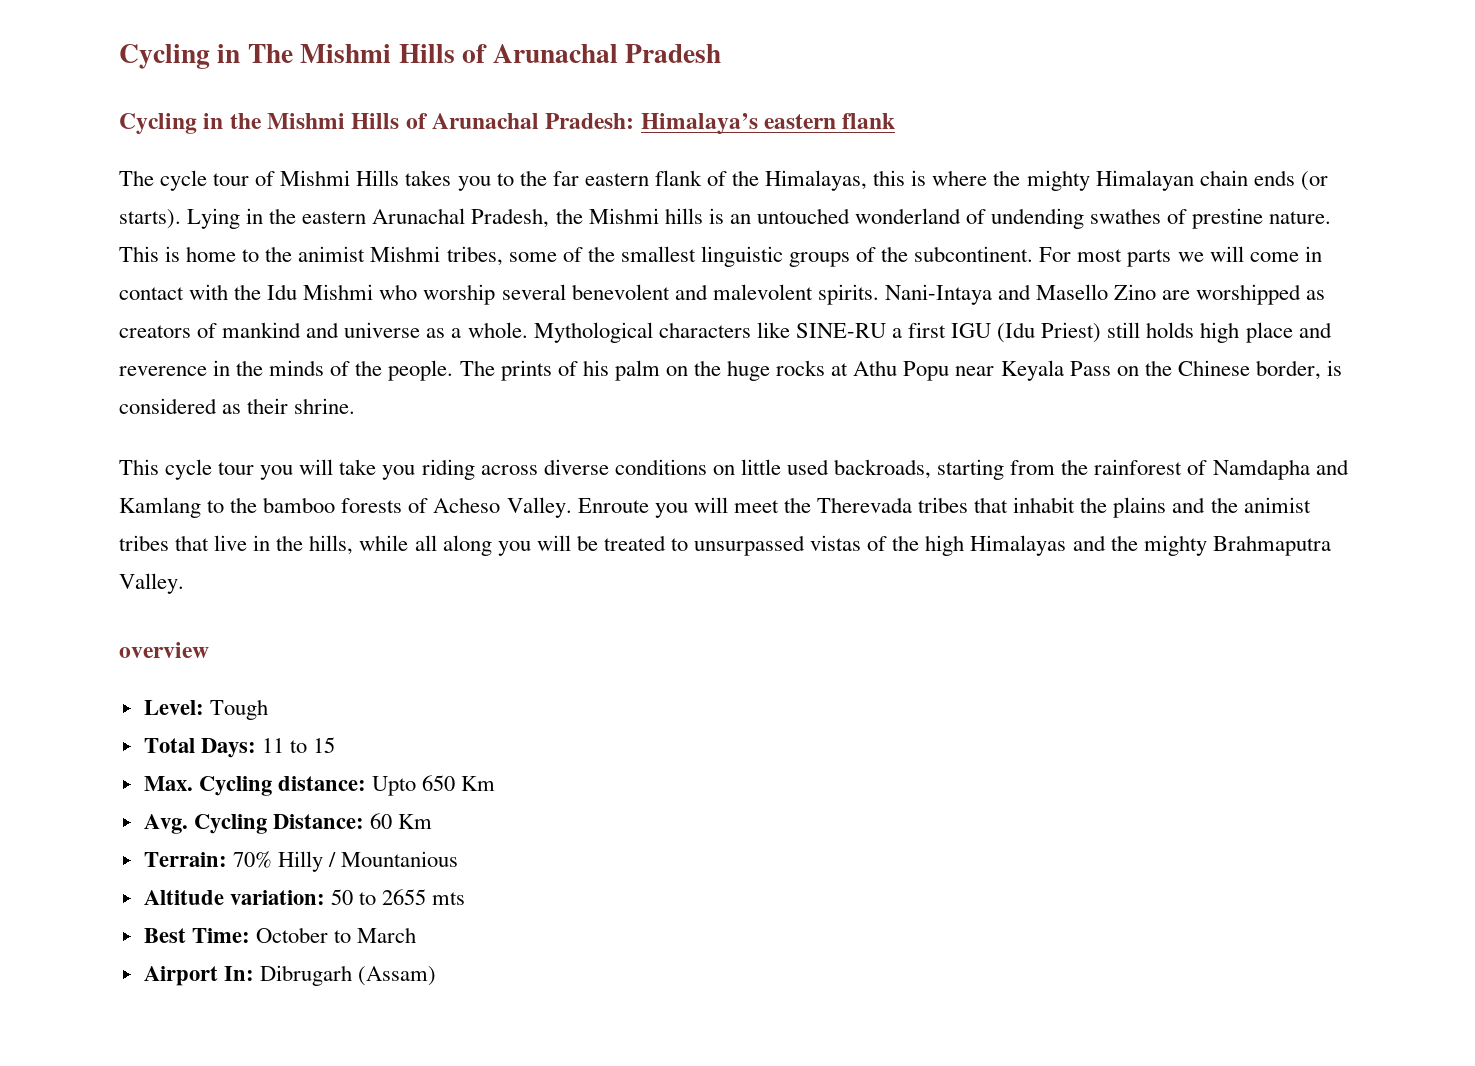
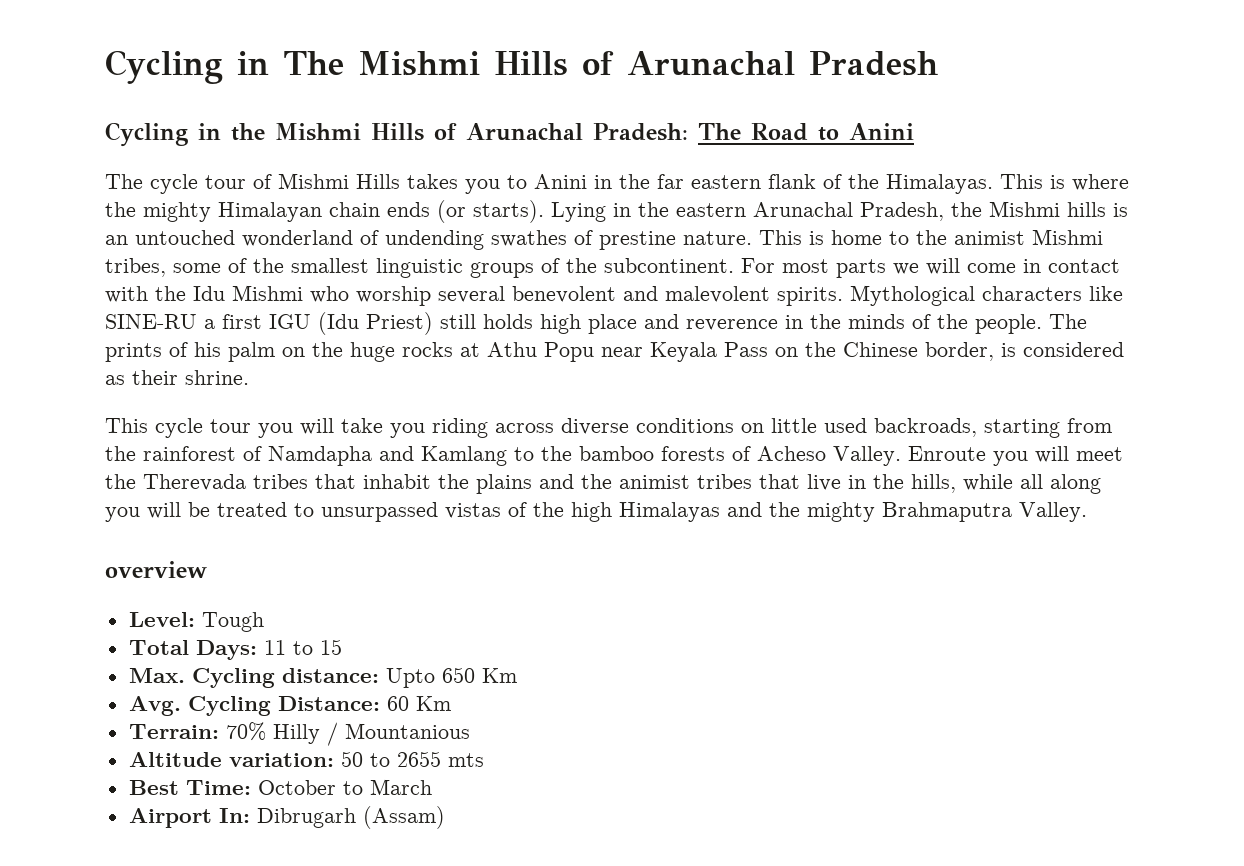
[640,113,896,134] Himalaya’s eastern flank -> [698,123,914,141] The Road to Anini
(514, 179) none -> [534,174,612,189] Anini in
[765,170,906,191] Himalayas, this -> [886,174,1043,194] Himalayas. This
[884,284,1326,305] [119,322,528,338] Nani-Intaya and Masello Zino are worshipped as creators of mankind and universe as a whole. -> (843, 296) none

